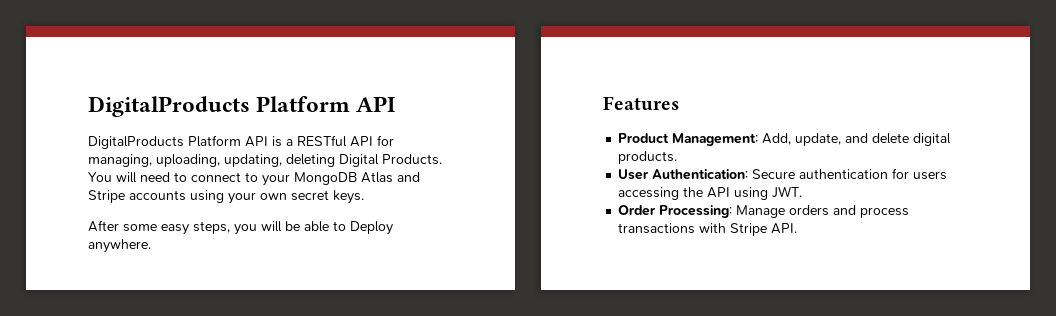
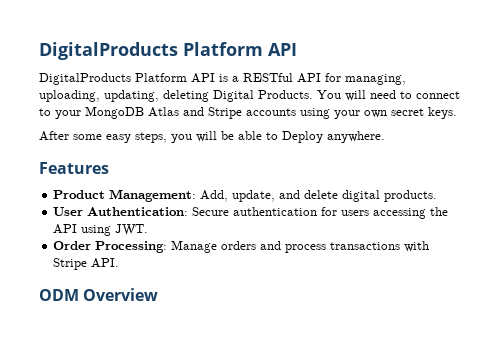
(798, 228) none -> [39,288,159,301] // ODM Overview

